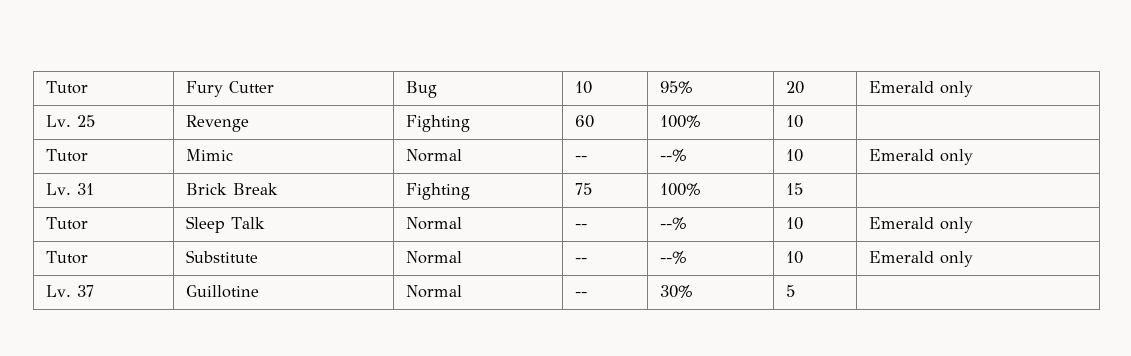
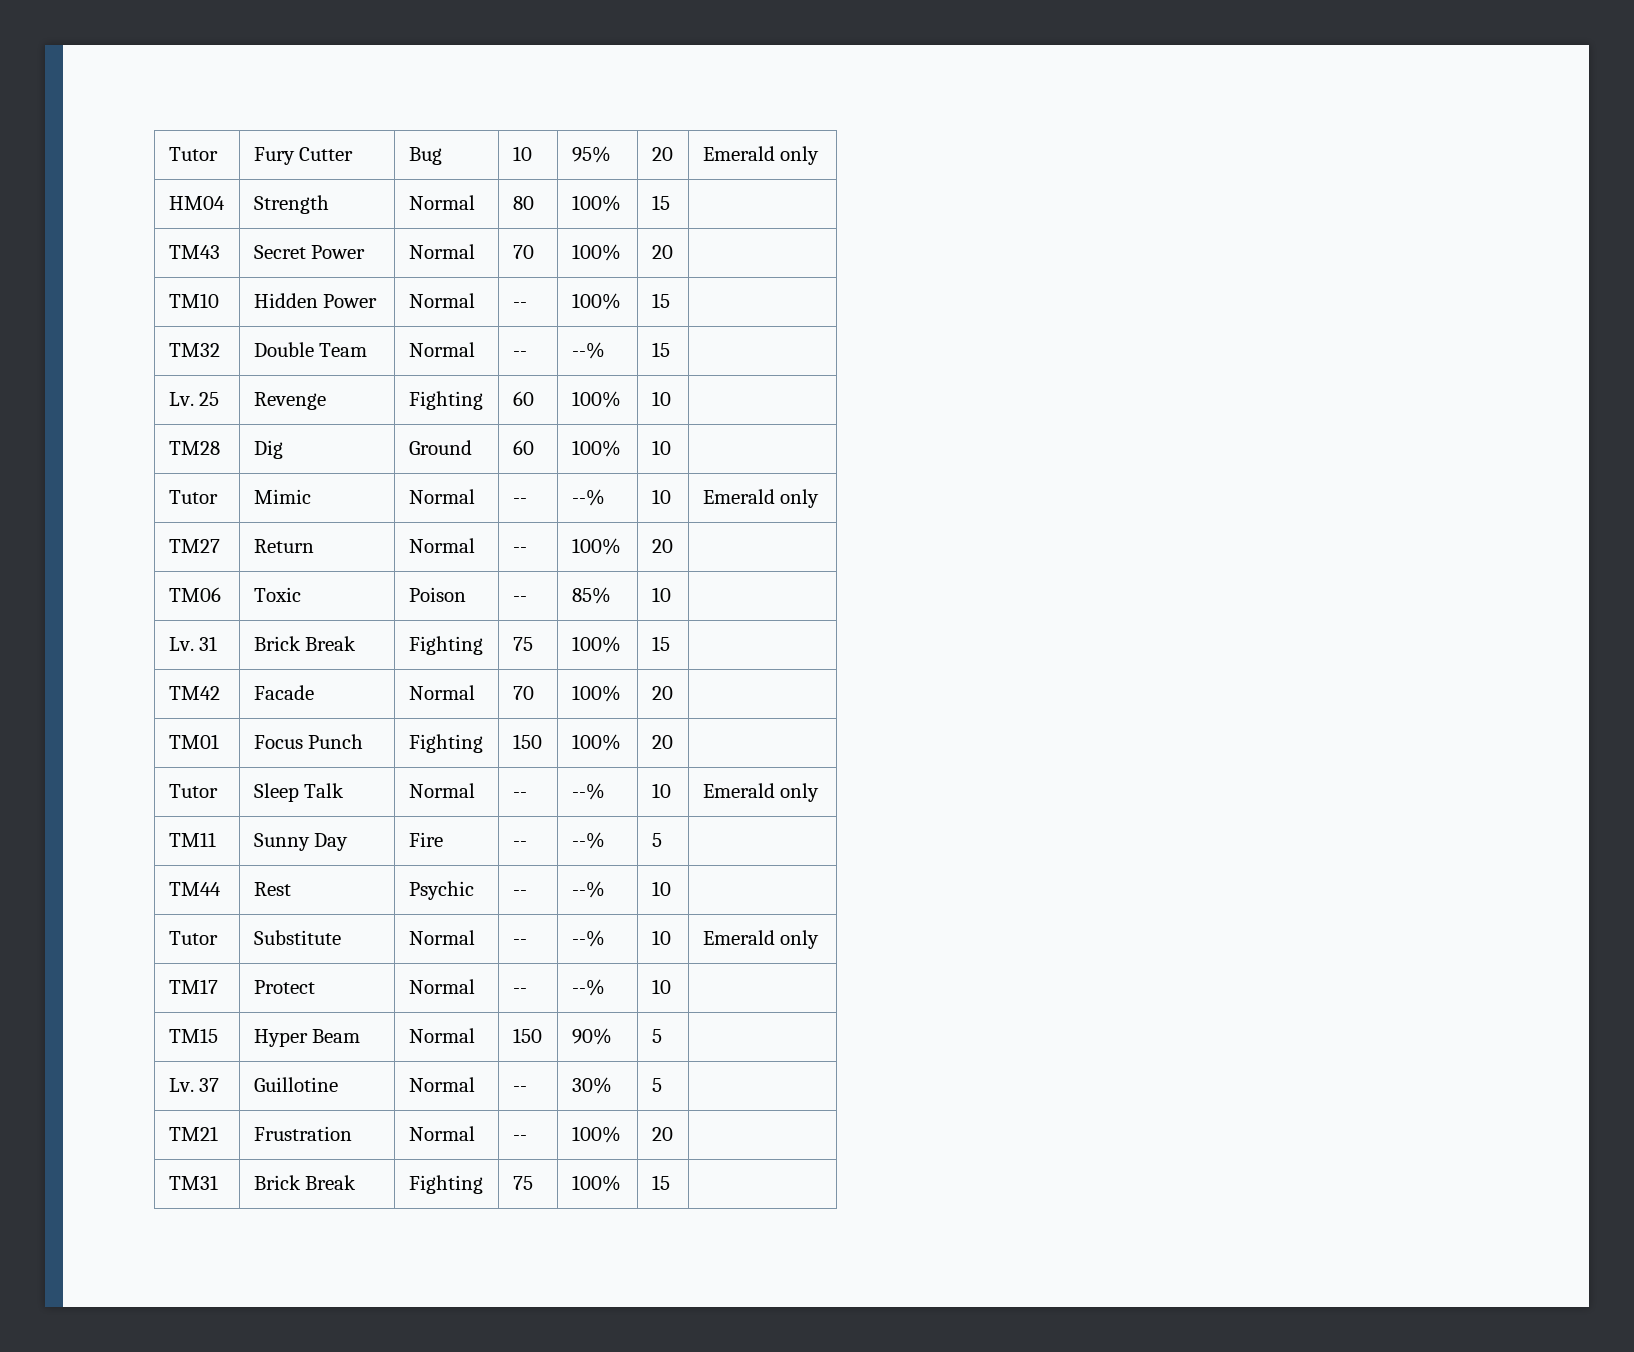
(973, 89) none -> [168,196,225,210] [253,195,329,214] [408,195,475,210] [512,196,534,210] [571,195,621,212] [651,195,670,210] [168,245,220,259] [253,245,366,259] [408,244,475,259] [512,245,534,259] [571,244,621,261] [651,245,673,259] [168,293,219,308] [253,293,378,308] [408,293,475,308] [512,302,527,308] [571,293,621,310] [651,293,670,308] [168,343,220,357] [253,342,368,357] [408,342,475,357] [512,351,527,357] [571,342,605,359] [651,342,670,357] // HM04 | Strength | Normal | 80 | 100% | 15 | // TM43 | Secret Power | Normal | 70 | 100% | 20 | // TM10 | Hidden Power | Normal | -- | 100% | 15 | // TM32 | Double Team | Normal | -- | --% | 15 |
(803, 121) none -> [168,441,220,455] [253,440,283,459] [408,440,472,455] [512,440,534,455] [571,440,621,457] [651,440,671,455] // TM28 | Dig | Ground | 60 | 100% | 10 |
(973, 157) none -> [168,539,220,553] [253,539,314,553] [408,538,475,553] [512,547,527,553] [571,538,621,555] [651,539,673,553] [168,587,221,602] [253,587,301,602] [408,587,466,602] [512,596,527,602] [571,587,611,604] [651,587,671,602] // TM27 | Return | Normal | -- | 100% | 20 | // TM06 | Toxic | Poison | -- | 85% | 10 |
(803, 189) none -> [168,686,220,700] [253,685,314,700] [408,685,475,700] [512,686,534,700] [571,685,621,702] [651,686,673,700] [168,734,219,749] [253,734,364,749] [408,734,483,753] [512,734,542,749] [571,734,621,751] [651,735,673,749] // TM42 | Facade | Normal | 70 | 100% | 20 | // TM01 | Focus Punch | Fighting | 150 | 100% | 20 |
(973, 225) none -> [168,832,216,847] [253,833,349,851] [408,832,443,847] [512,841,527,847] [571,832,605,849] [651,833,662,847] [168,882,221,896] [253,882,291,896] [408,881,474,900] [512,890,527,896] [571,881,605,898] [651,881,671,896] // TM11 | Sunny Day | Fire | -- | --% | 5 | // TM44 | Rest | Psychic | -- | --% | 10 |
(973, 259) none -> [168,979,218,994] [253,980,315,994] [408,979,475,994] [512,988,527,994] [571,979,605,996] [651,979,671,994] [168,1028,218,1043] [253,1029,361,1047] [408,1028,475,1043] [512,1028,542,1043] [571,1028,612,1045] [651,1029,662,1043] // TM17 | Protect | Normal | -- | --% | 10 | // TM15 | Hyper Beam | Normal | 150 | 90% | 5 |
(795, 291) none -> [168,1126,218,1141] [253,1126,352,1141] [408,1126,475,1141] [512,1135,527,1141] [571,1126,621,1143] [651,1127,673,1141] [168,1175,218,1190] [253,1175,357,1190] [408,1175,483,1194] [512,1176,533,1190] [571,1175,621,1192] [651,1175,670,1190] // TM21 | Frustration | Normal | -- | 100% | 20 | // TM31 | Brick Break | Fighting | 75 | 100% | 15 |

